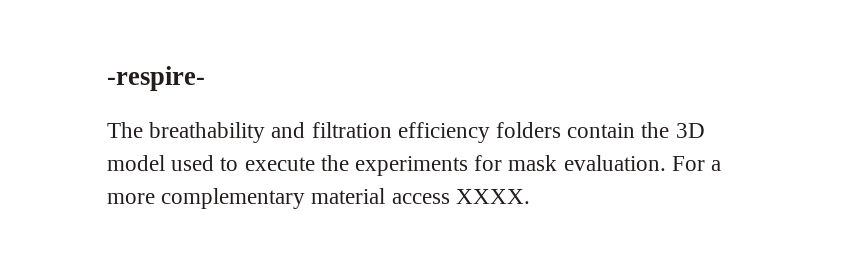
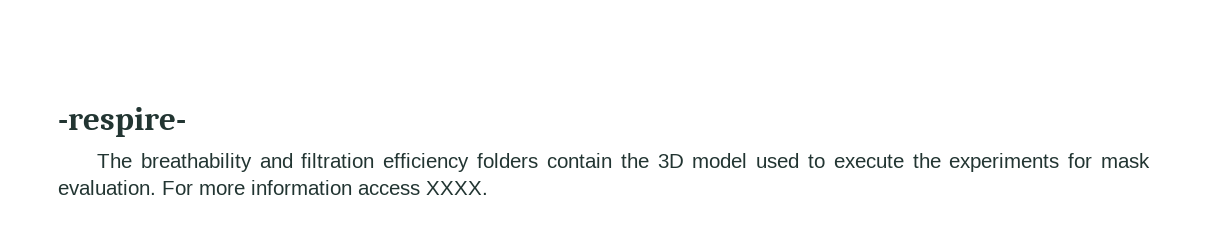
[711,160,722,171] [107,188,386,209] a more complementary material -> [199,180,352,195] more information

